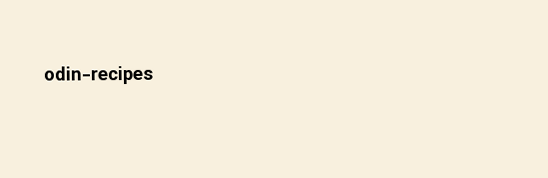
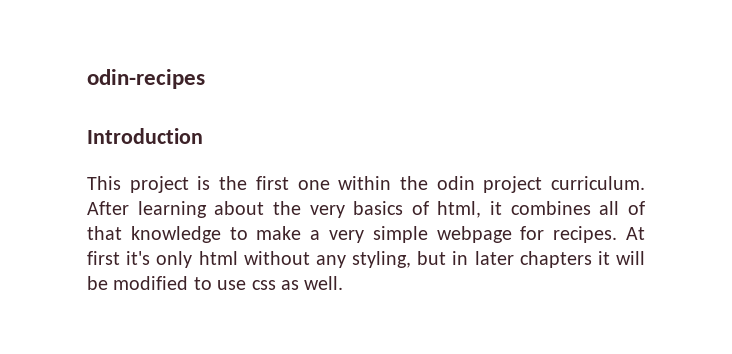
(153, 75) none -> [87,128,203,144] [87,176,645,193] [87,201,645,218] [87,226,645,243] [87,251,646,268] [87,276,344,290] // Introduction // This project is the first one within the odin project curriculum. After learning about the very basics of html, it combines all of that knowledge to make a very simple webpage for recipes. At first it's only html without any styling, but in later chapters it will be modified to use css as well.

